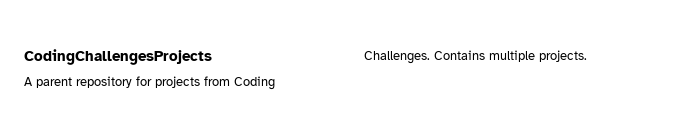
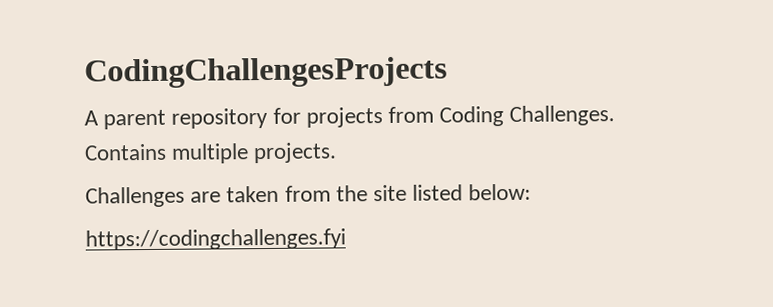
(587, 56) none -> [85,183,532,208] [85,228,346,251] // Challenges are taken from the site listed below: // https://codingchallenges.fyi

